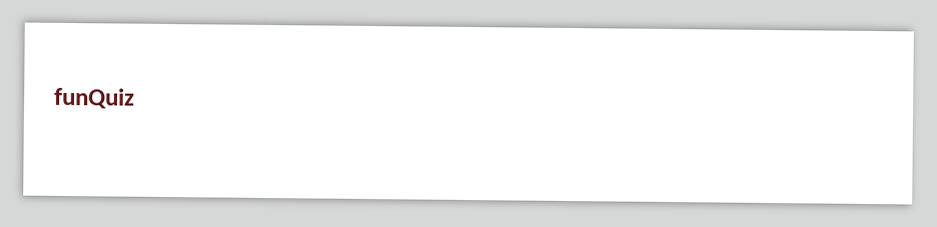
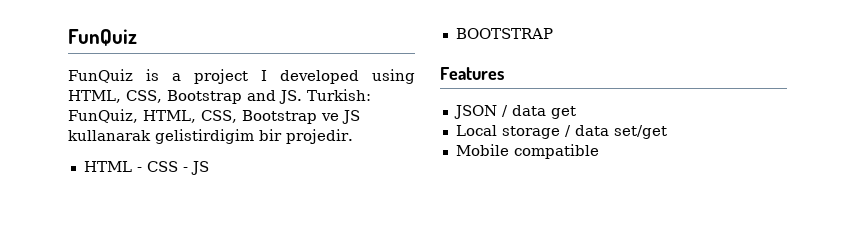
[54,87,135,109] funQuiz -> [68,29,137,46] [68,69,415,84] [68,89,371,104] [68,109,360,124] [68,129,353,144] [83,161,209,175] [455,28,553,39] [440,67,504,80] [453,105,576,119] [455,125,667,139] [455,144,599,159] FunQuiz // FunQuiz is a project I developed using HTML, CSS, Bootstrap and JS. Turkish: FunQuiz, HTML, CSS, Bootstrap ve JS kullanarak gelistirdigim bir projedir. // HTML - CSS - JS // BOOTSTRAP // Features // JSON / data get // Local storage / data set/get // Mobile compatible

